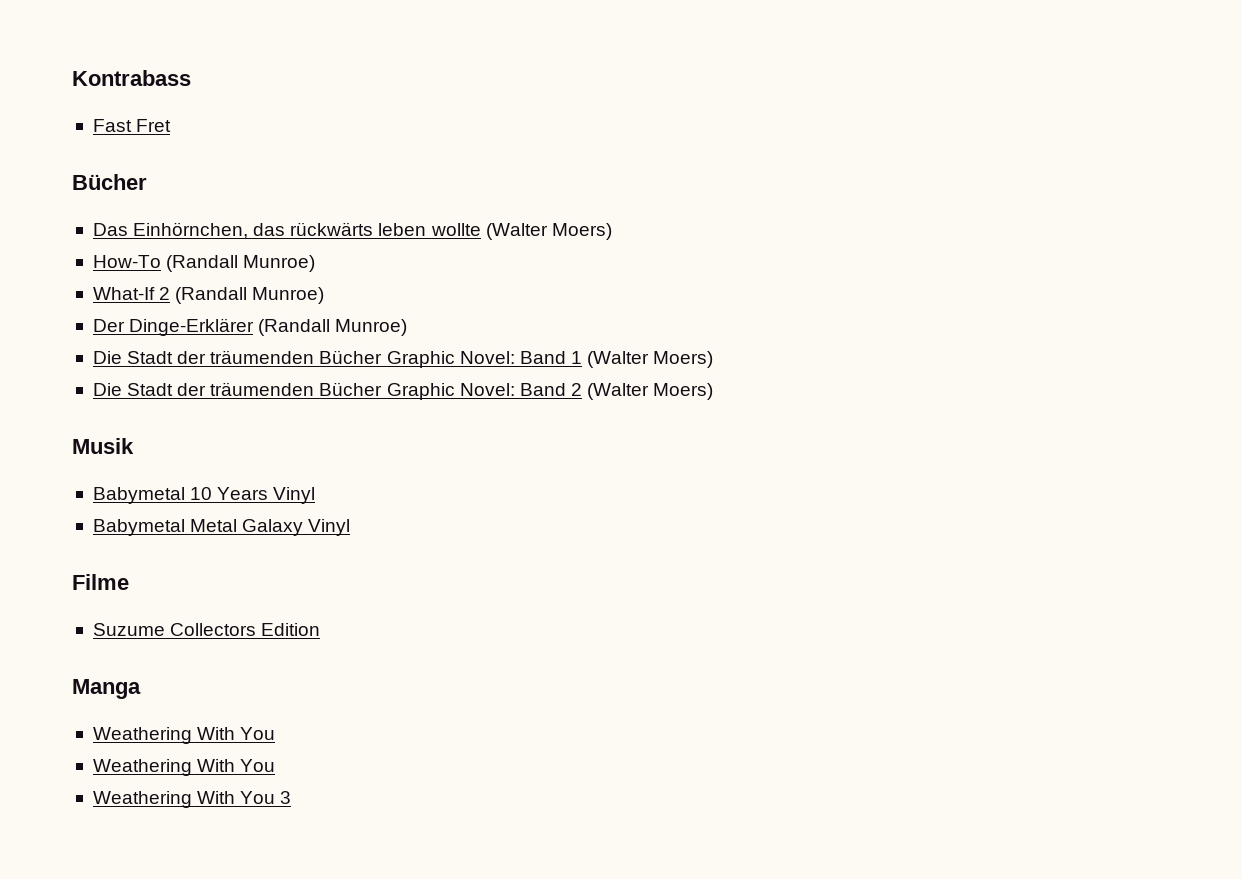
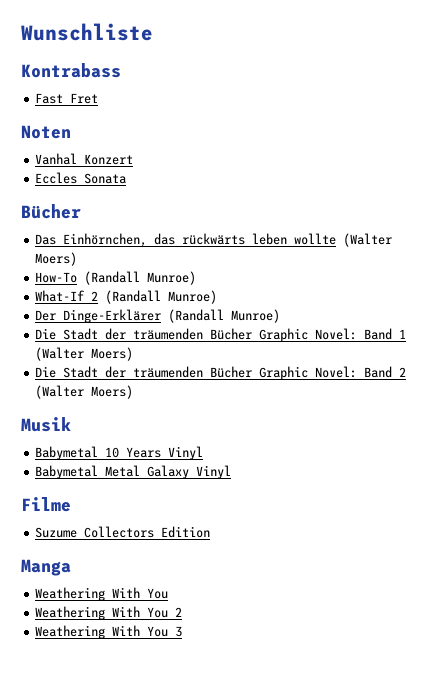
(72, 78) none -> [21,23,153,41] Wunschliste //
(172, 125) none -> [21,125,71,139] [35,153,134,165] [35,172,127,184] // Noten // Vanhal Konzert // Eccles Sonata
(276, 765) none -> [175,607,183,617] 2

